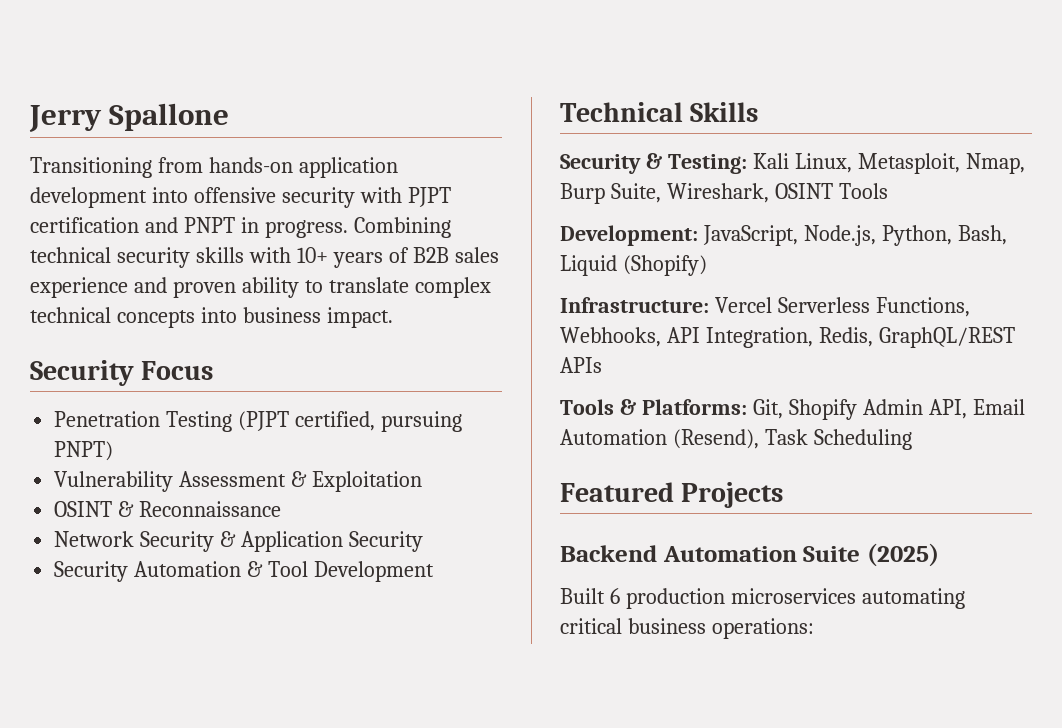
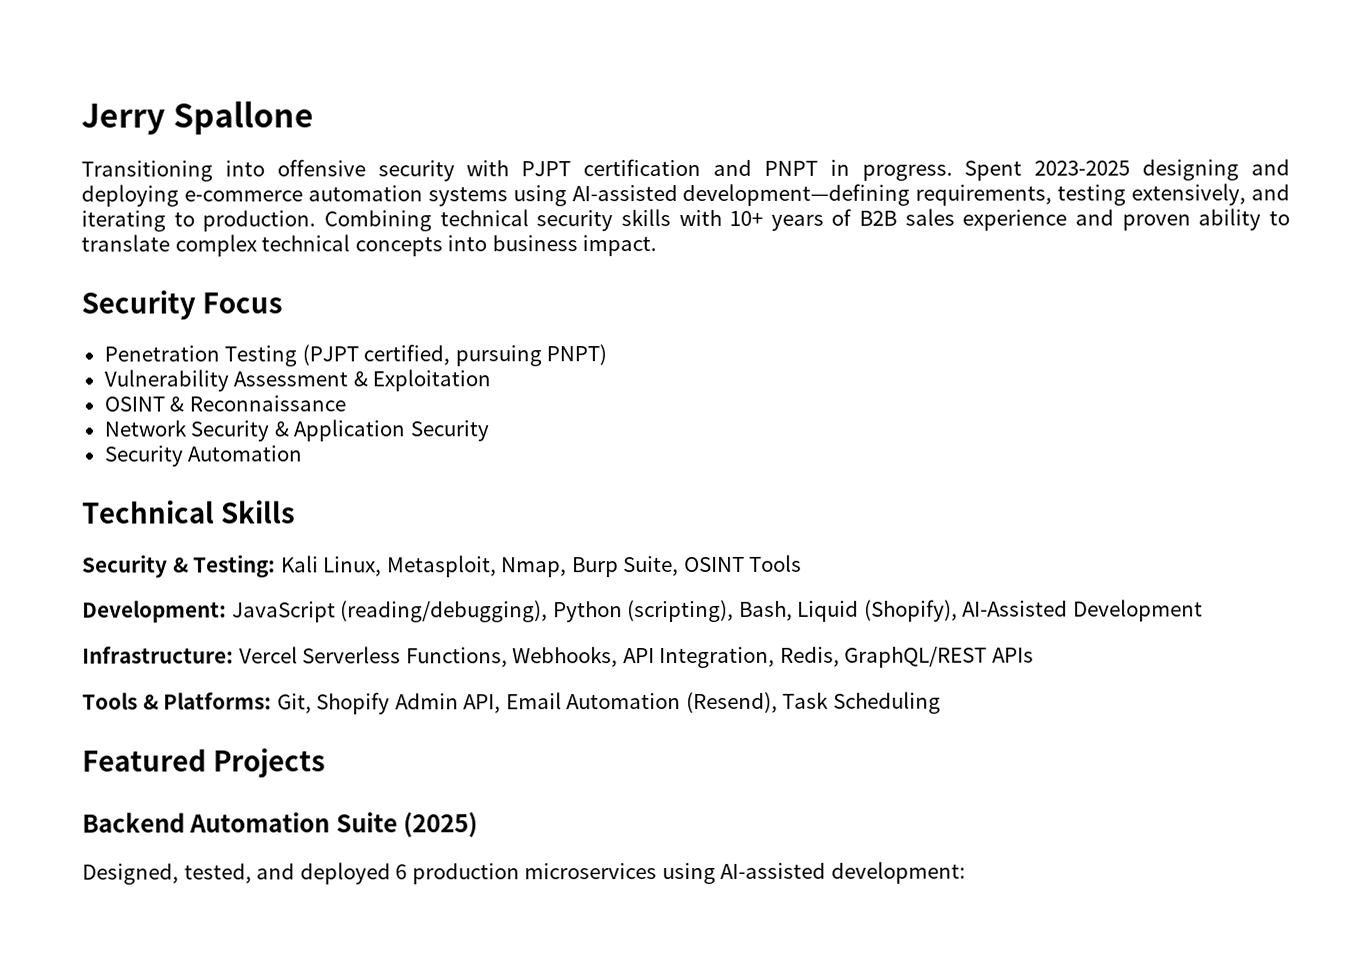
[157,157,398,178] [30,187,147,208] from hands-on application development -> (213, 171) none
(348, 229) none -> [964,159,1291,181] [81,183,1291,207] [81,210,317,232] Spent 2023-2025 designing and deploying e-commerce automation systems using AI-assisted development—defining requirements, testing extensively, and iterating to production.
[247,561,434,582] & Tool Development -> (303, 453) none
[666,183,769,203] Wireshark, -> (680, 566) none
[702,225,1007,246] [560,255,707,276] JavaScript, Node.js, Python, Bash, Liquid (Shopify) -> [231,599,1203,623] JavaScript (reading/debugging), Python (scripting), Bash, Liquid (Shopify), AI-Assisted Development
[560,588,965,609] [560,618,814,639] Built 6 production microservices automating critical business operations: -> [82,861,966,885] Designed, tested, and deployed 6 production microservices using AI-assisted development:

